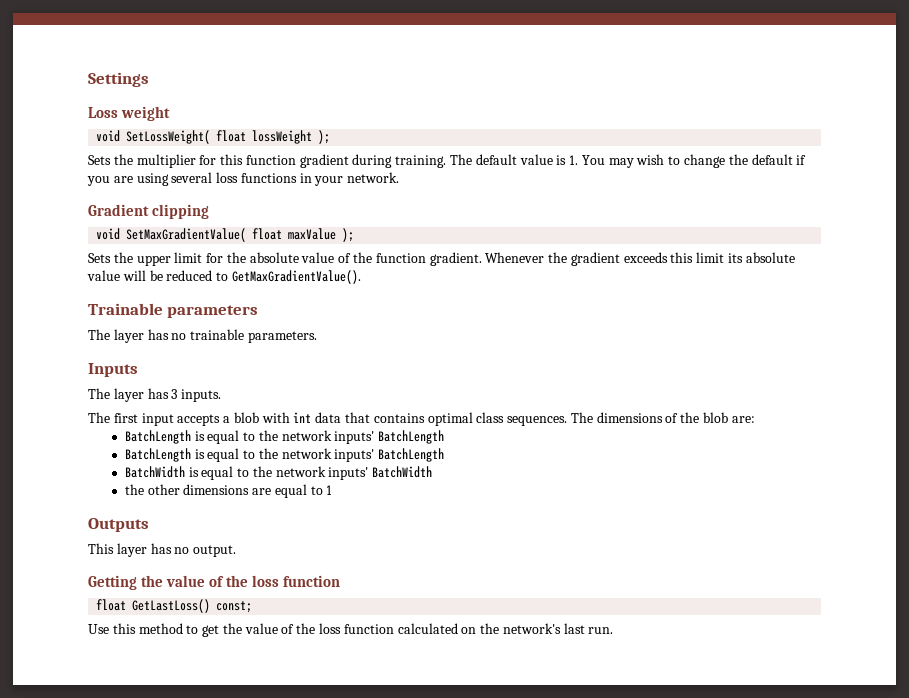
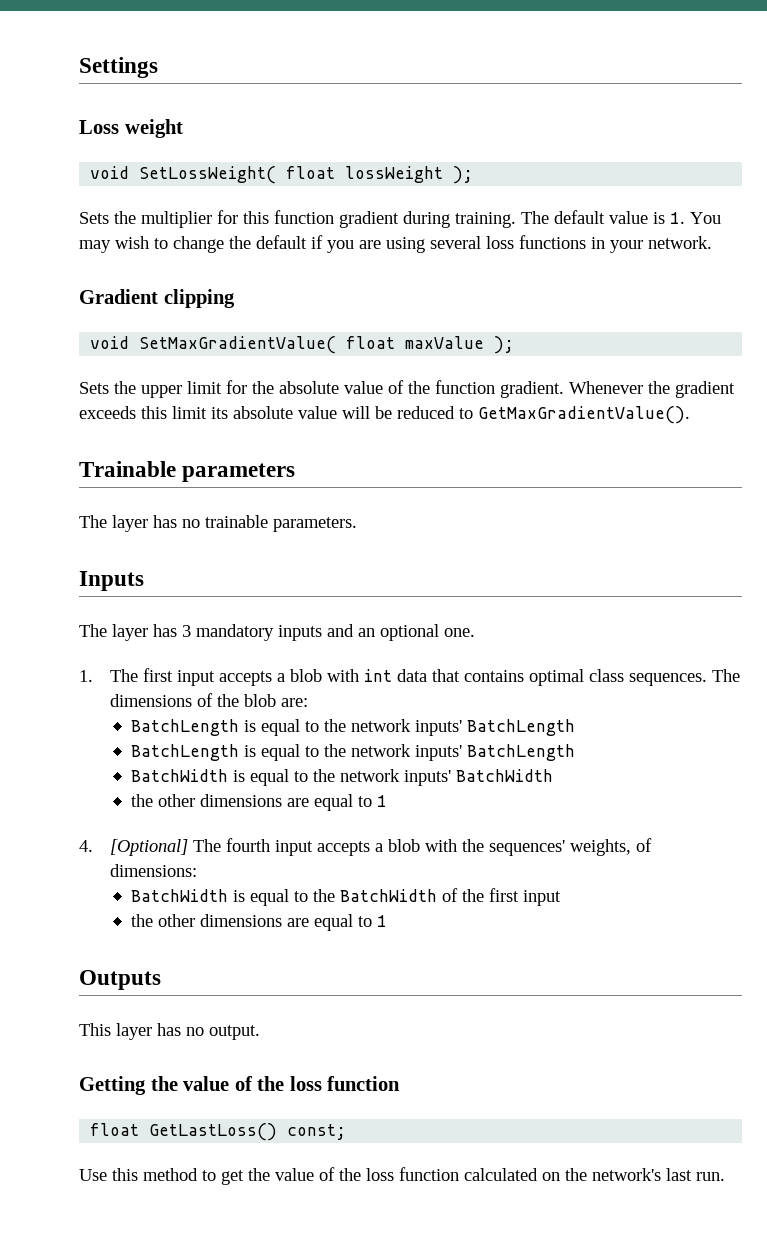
[181,389,222,402] inputs. // -> [196,624,475,641] [79,670,93,682] mandatory inputs and an optional one. // 1.
(333, 490) none -> [79,838,653,856] [110,864,198,877] [130,888,561,906] [130,914,387,931] // 4. [Optional] The fourth input accepts a blob with the sequences' weights, of dimensions: // BatchWidth is equal to the BatchWidth of the first input // the other dimensions are equal to 1

